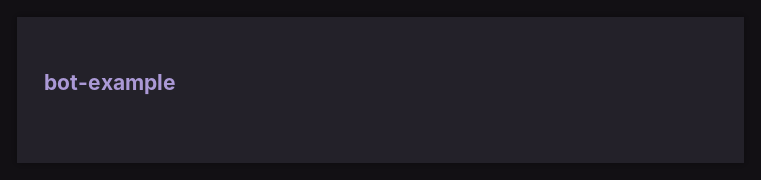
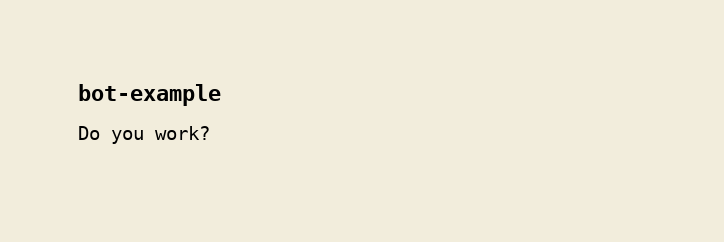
(176, 84) none -> [78,126,210,144] // Do you work?

